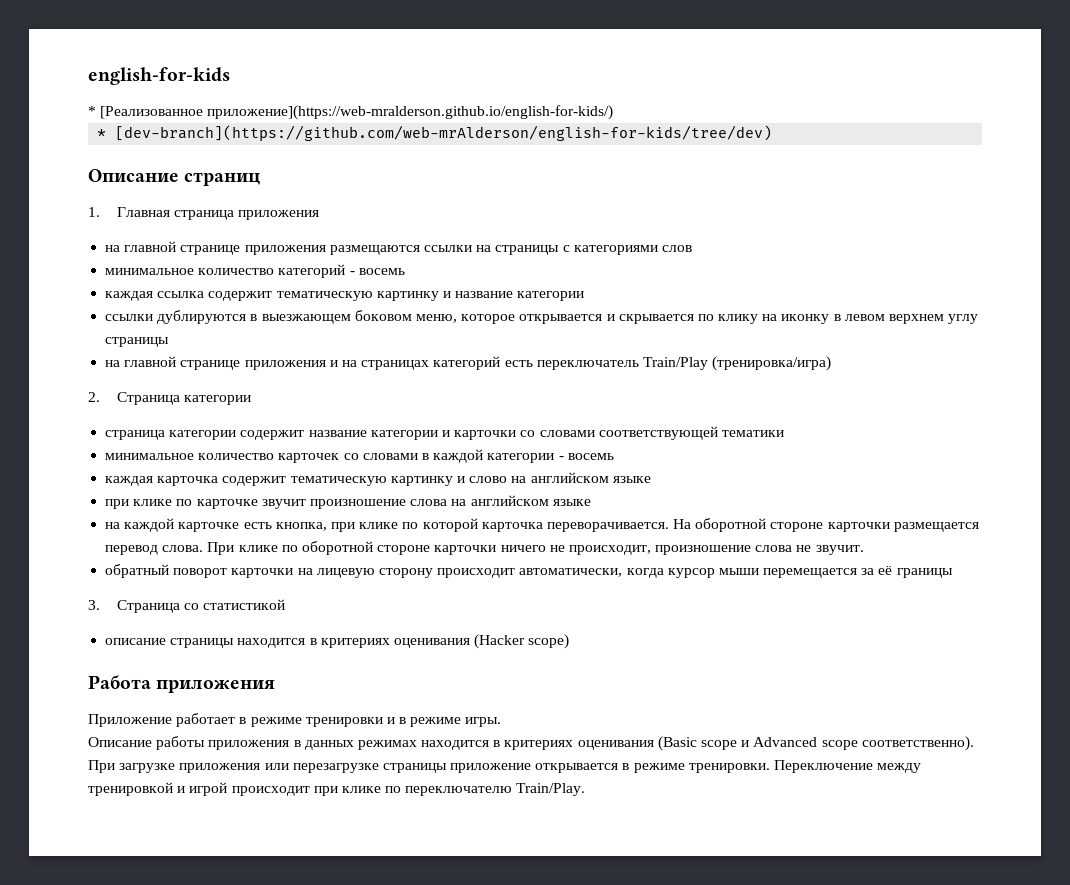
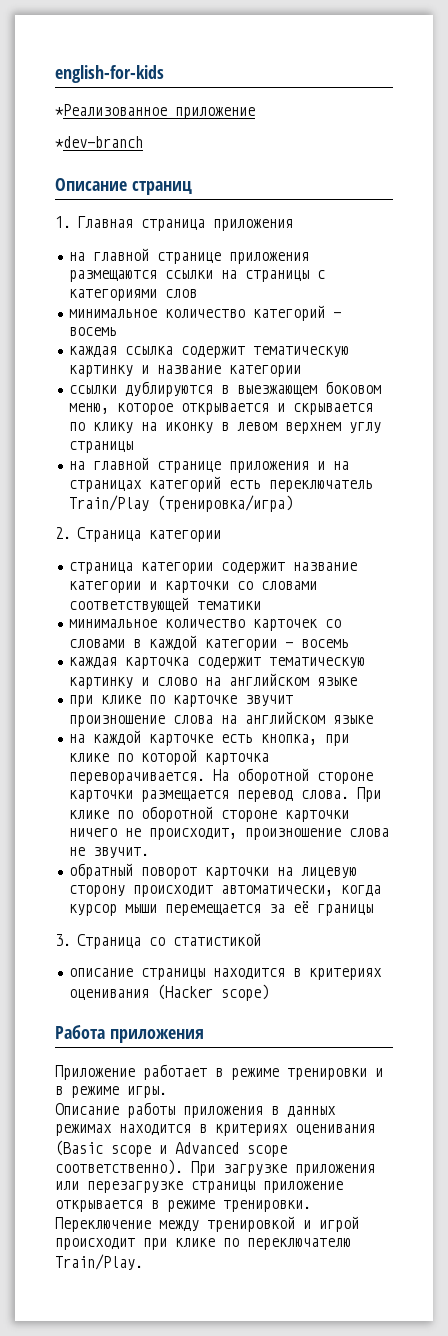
[88,105,614,120] [97,125,773,141] * [Реализованное приложение](https://web-mralderson.github.io/english-for-kids/) // * [dev-branch](https://github.com/web-mrAlderson/english-for-kids/tree/dev) -> [55,104,255,119] [55,136,143,148] *Реализованное приложение // *dev-branch

